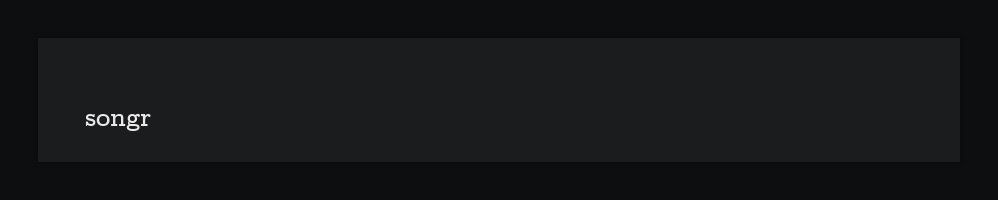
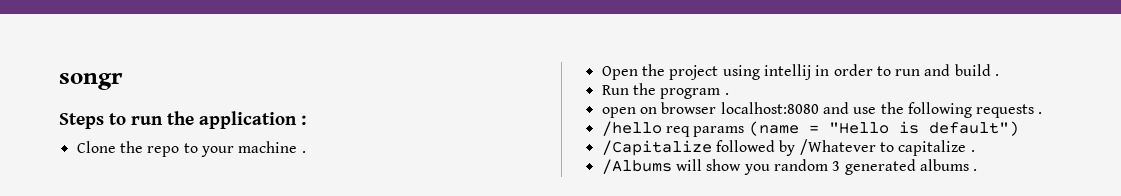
(151, 122) none -> [59,111,306,129] [76,141,306,157] [601,64,1000,80] [601,83,729,99] [601,102,1043,118] [601,121,1019,137] [601,139,975,156] [601,159,978,175] // Steps to run the application : // Clone the repo to your machine . // Open the project using intellij in order to run and build . // Run the program . // open on browser localhost:8080 and use the following requests . // /hello req params (name = "Hello is default") // /Capitalize followed by /Whatever to capitalize . // /Albums will show you random 3 generated albums .

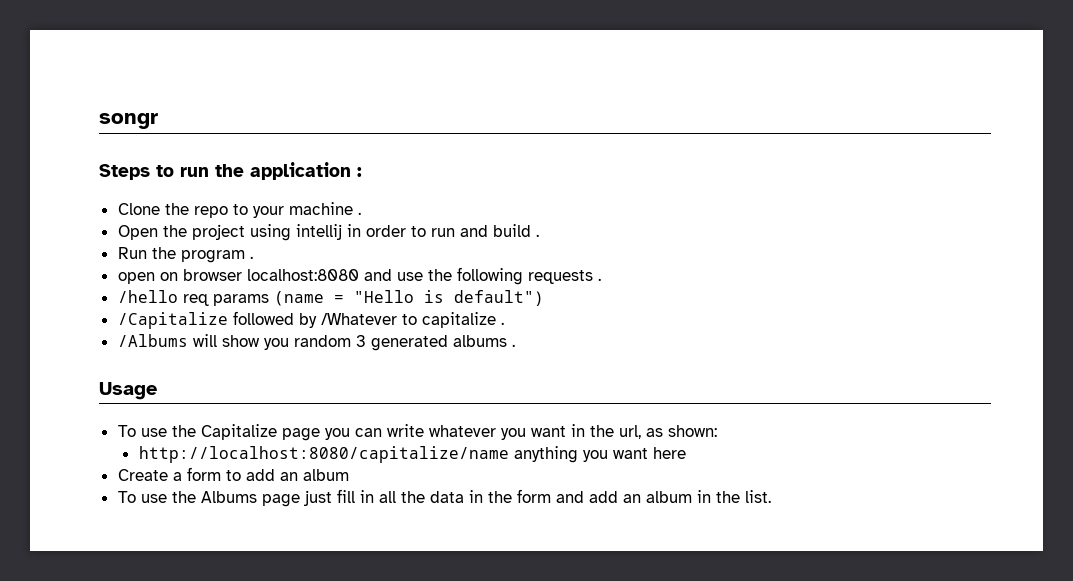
(978, 170) none -> [99,382,157,400] [117,424,717,441] [138,446,686,463] [117,467,349,481] [117,489,771,507] // Usage // To use the Capitalize page you can write whatever you want in the url, as shown: // http://localhost:8080/capitalize/name anything you want here // Create a form to add an album // To use the Albums page just fill in all the data in the form and add an album in the list.

